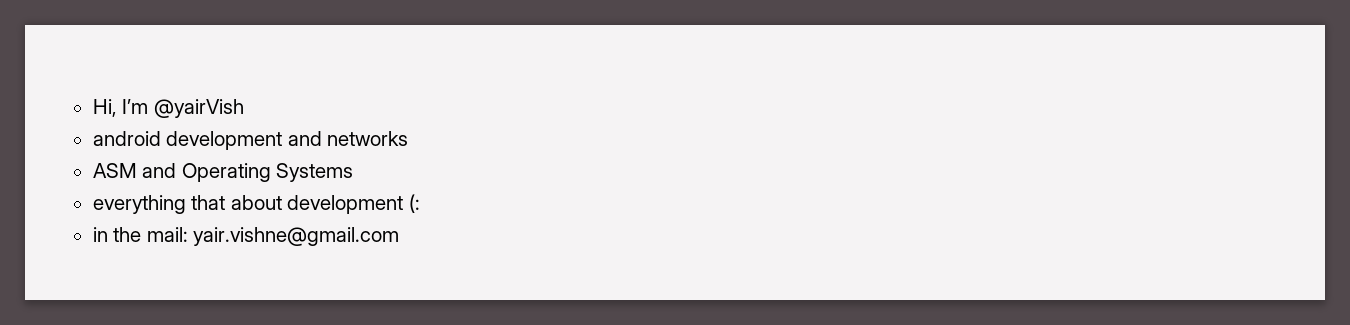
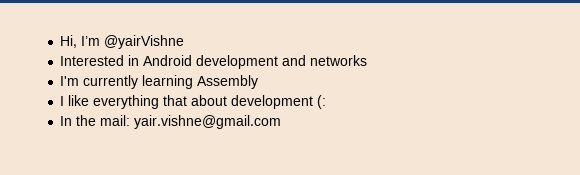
[153,99,244,118] [92,131,161,146] @yairVish // android -> [104,35,185,49] [60,55,193,66] @yairVishne // Interested in Android
[92,163,354,182] ASM and Operating Systems // -> [60,75,259,89] [60,95,90,106] I'm currently learning Assembly // I like
[92,227,108,242] in -> [60,116,73,126] In

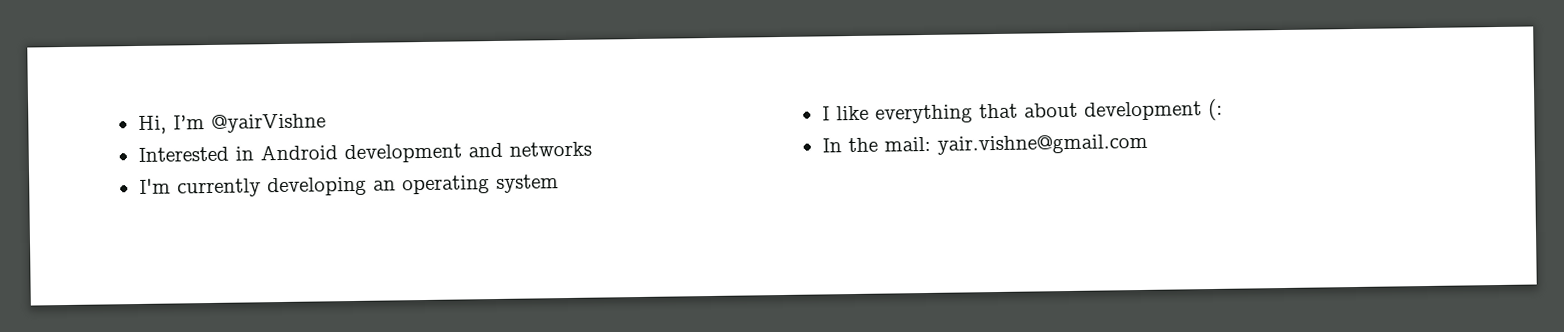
[142,75,259,89] learning Assembly -> [266,174,559,197] developing an operating system

